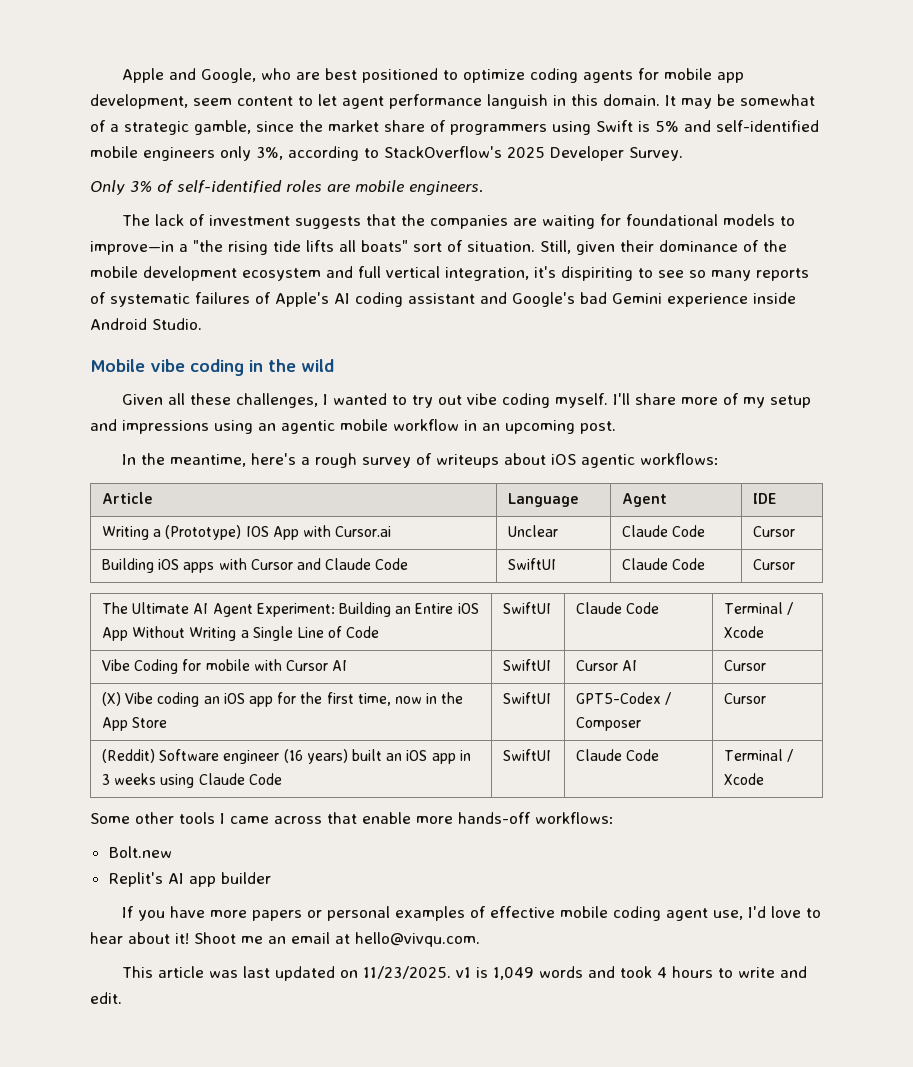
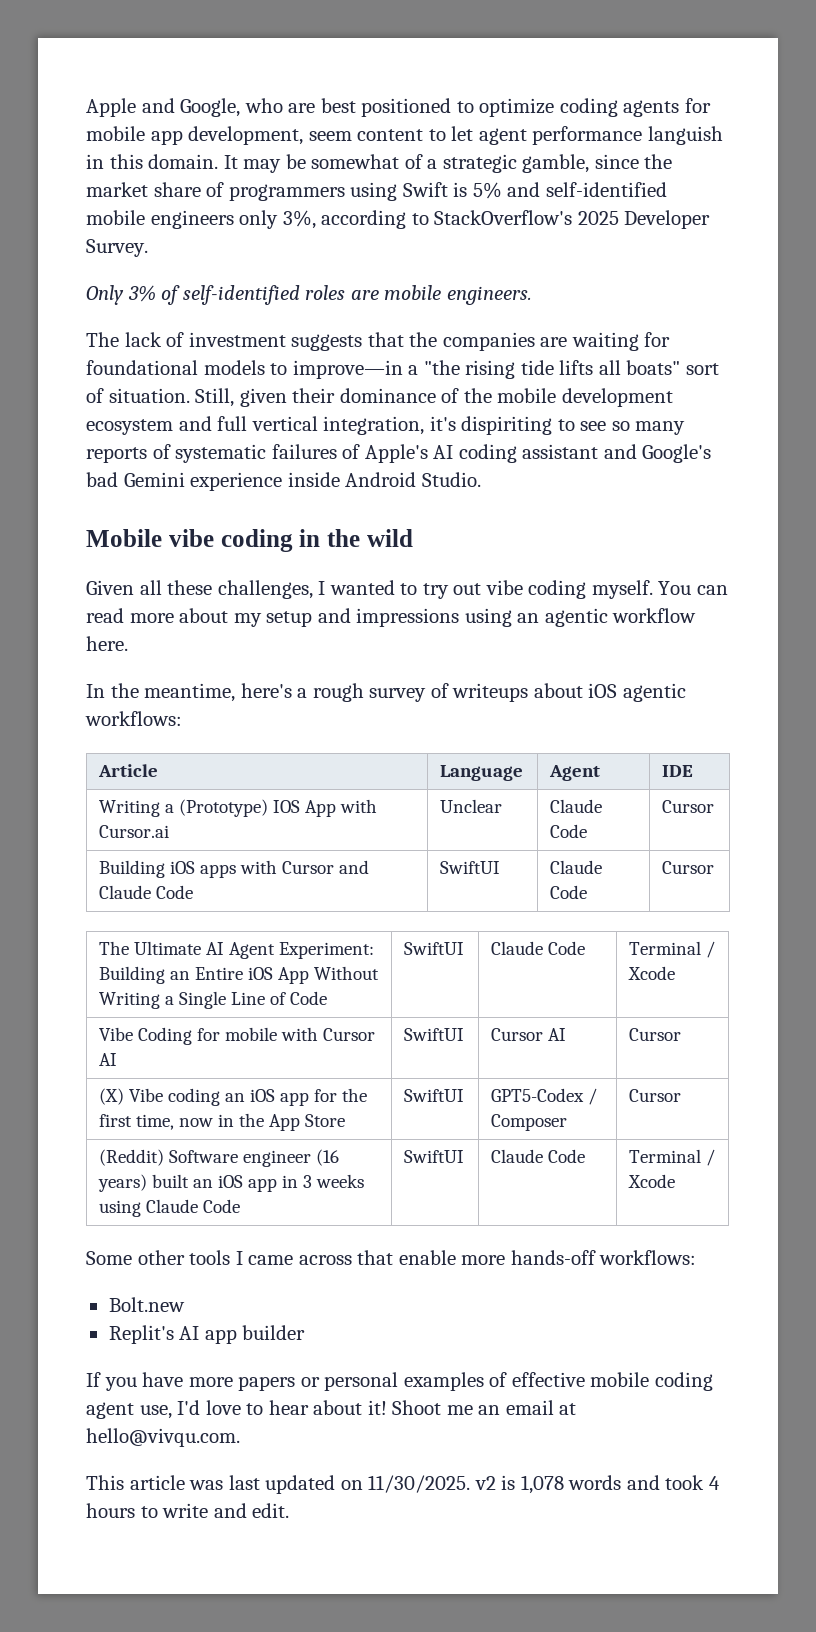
[612,393,739,405] I'll share more of -> [658,581,728,595] [86,608,229,623] You can read more about
[340,419,616,434] mobile workflow in an upcoming post. -> [612,608,697,623] [86,636,128,651] workflow here.
[362,966,534,980] 11/23/2025. v1 is 1,049 -> [368,1475,564,1494] 11/30/2025. v2 is 1,078

